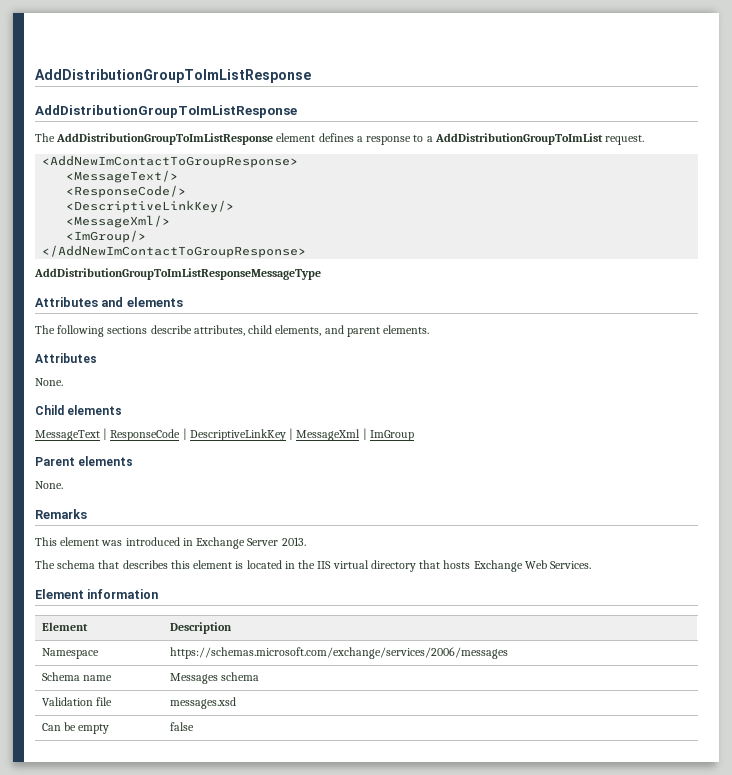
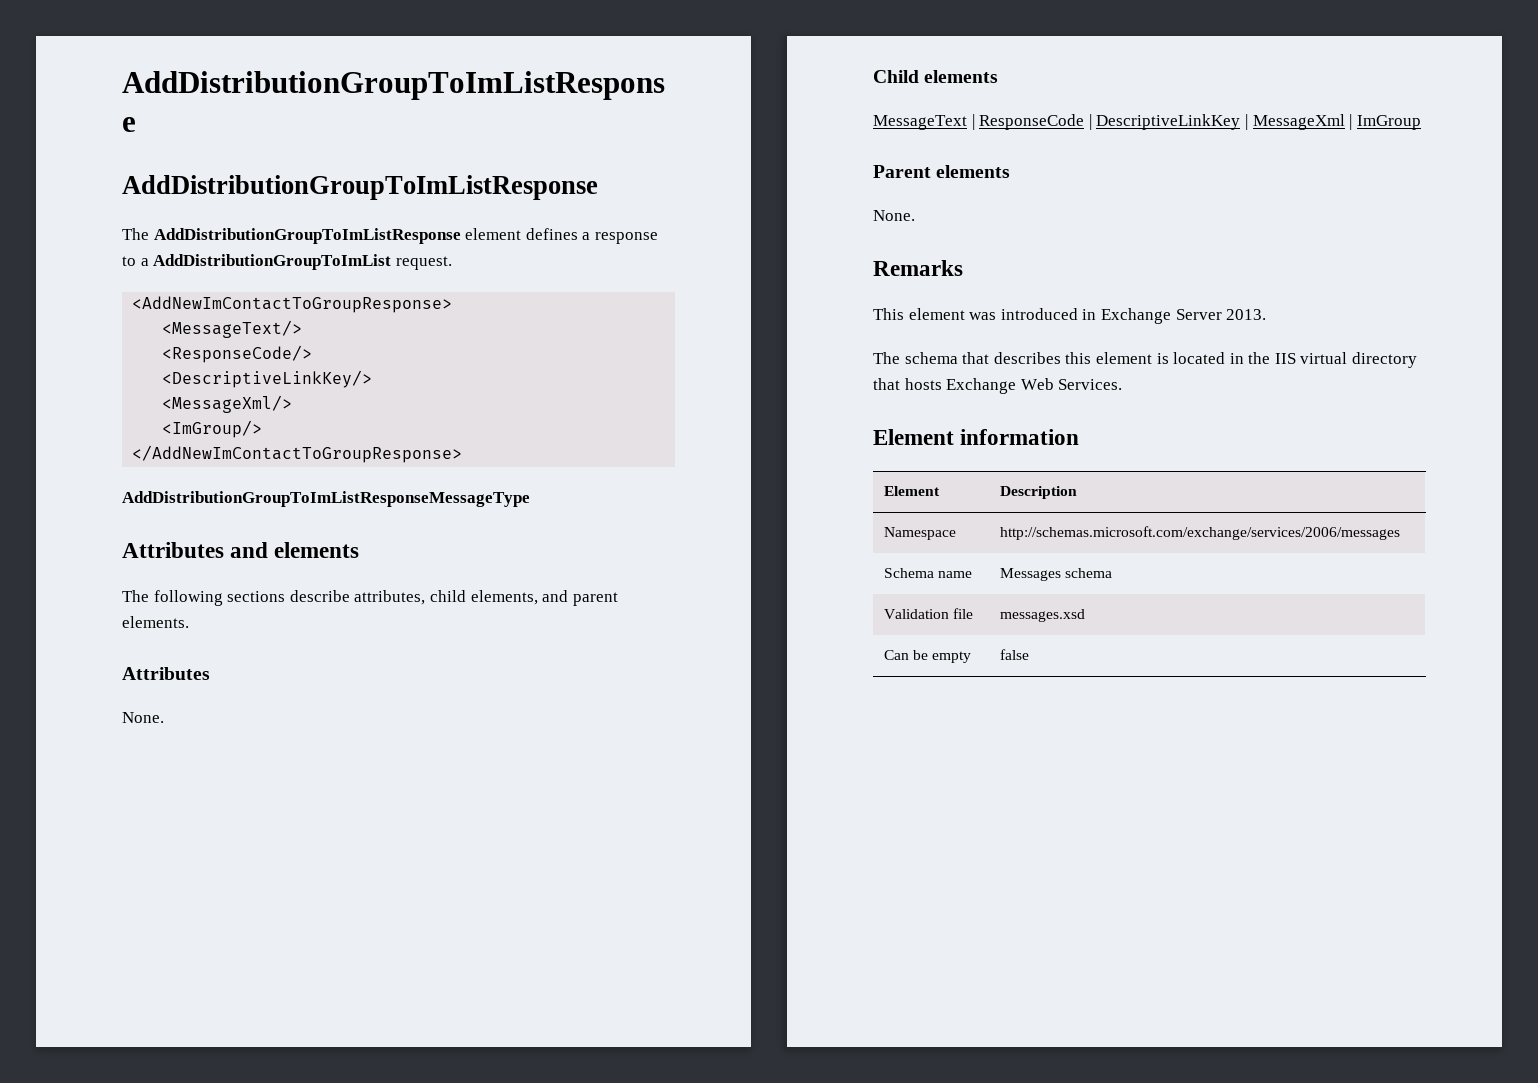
[169,647,508,659] https://schemas.microsoft.com/exchange/services/2006/messages -> [999,526,1400,540] http://schemas.microsoft.com/exchange/services/2006/messages

